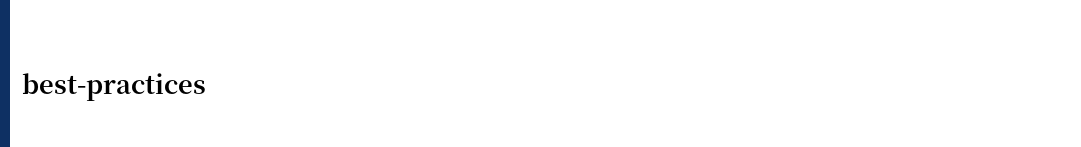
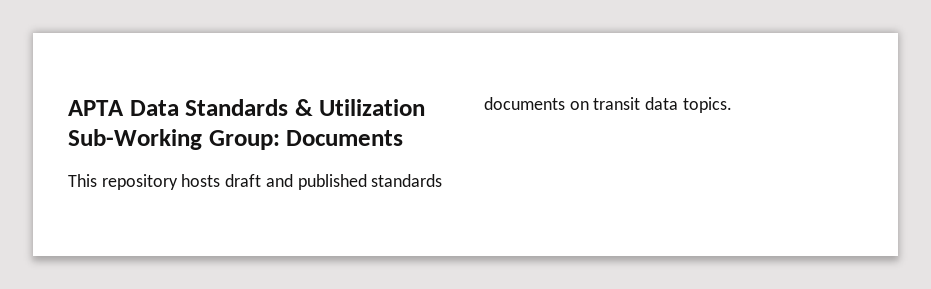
[22,73,206,101] best-practices -> [68,99,426,116] [68,129,404,150] [68,174,443,190] [484,97,732,113] APTA Data Standards & Utilization Sub-Working Group: Documents // This repository hosts draft and published standards documents on transit data topics.

